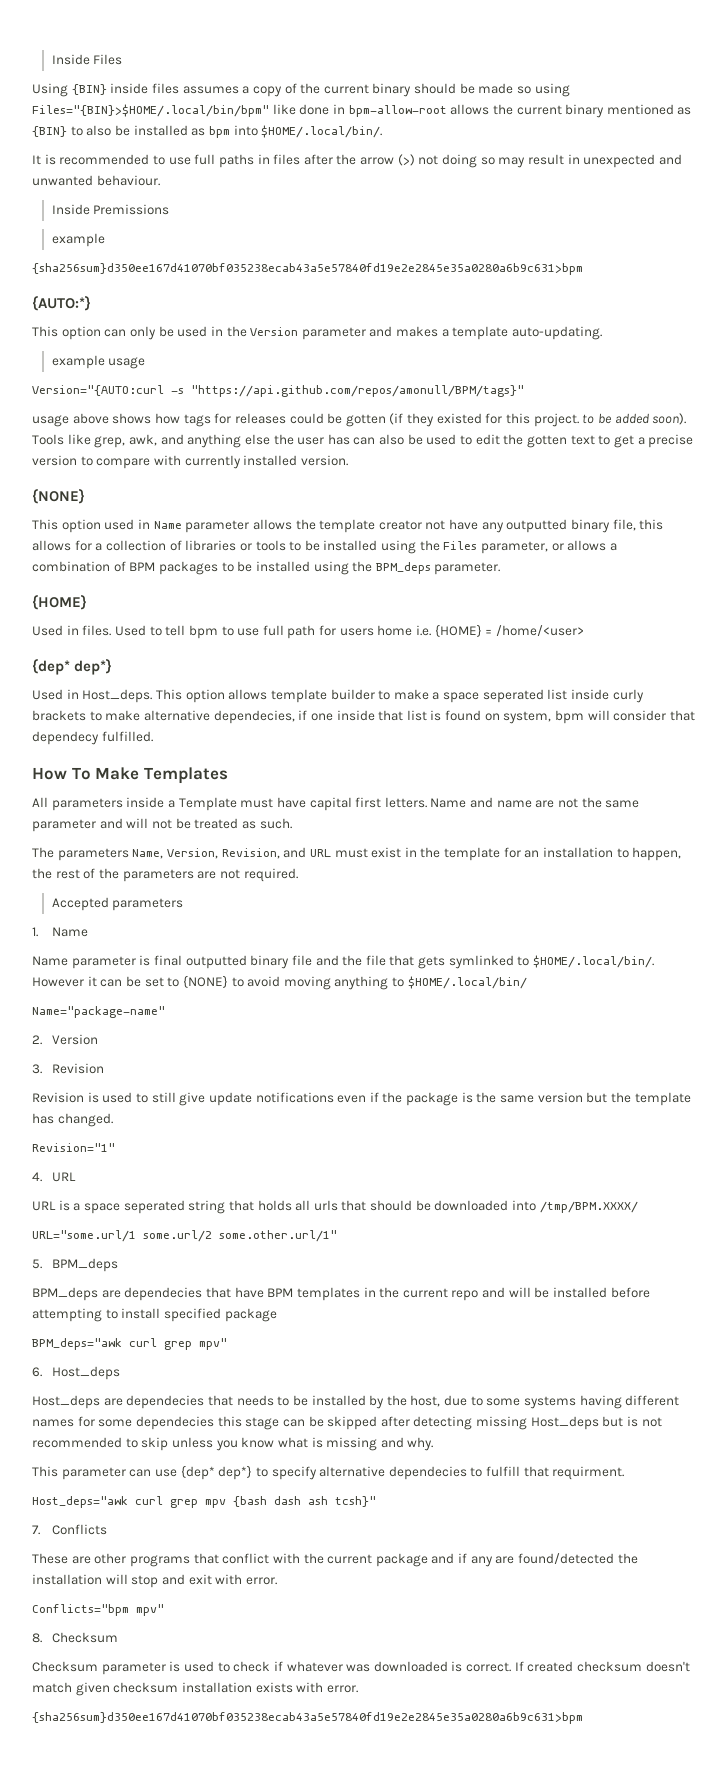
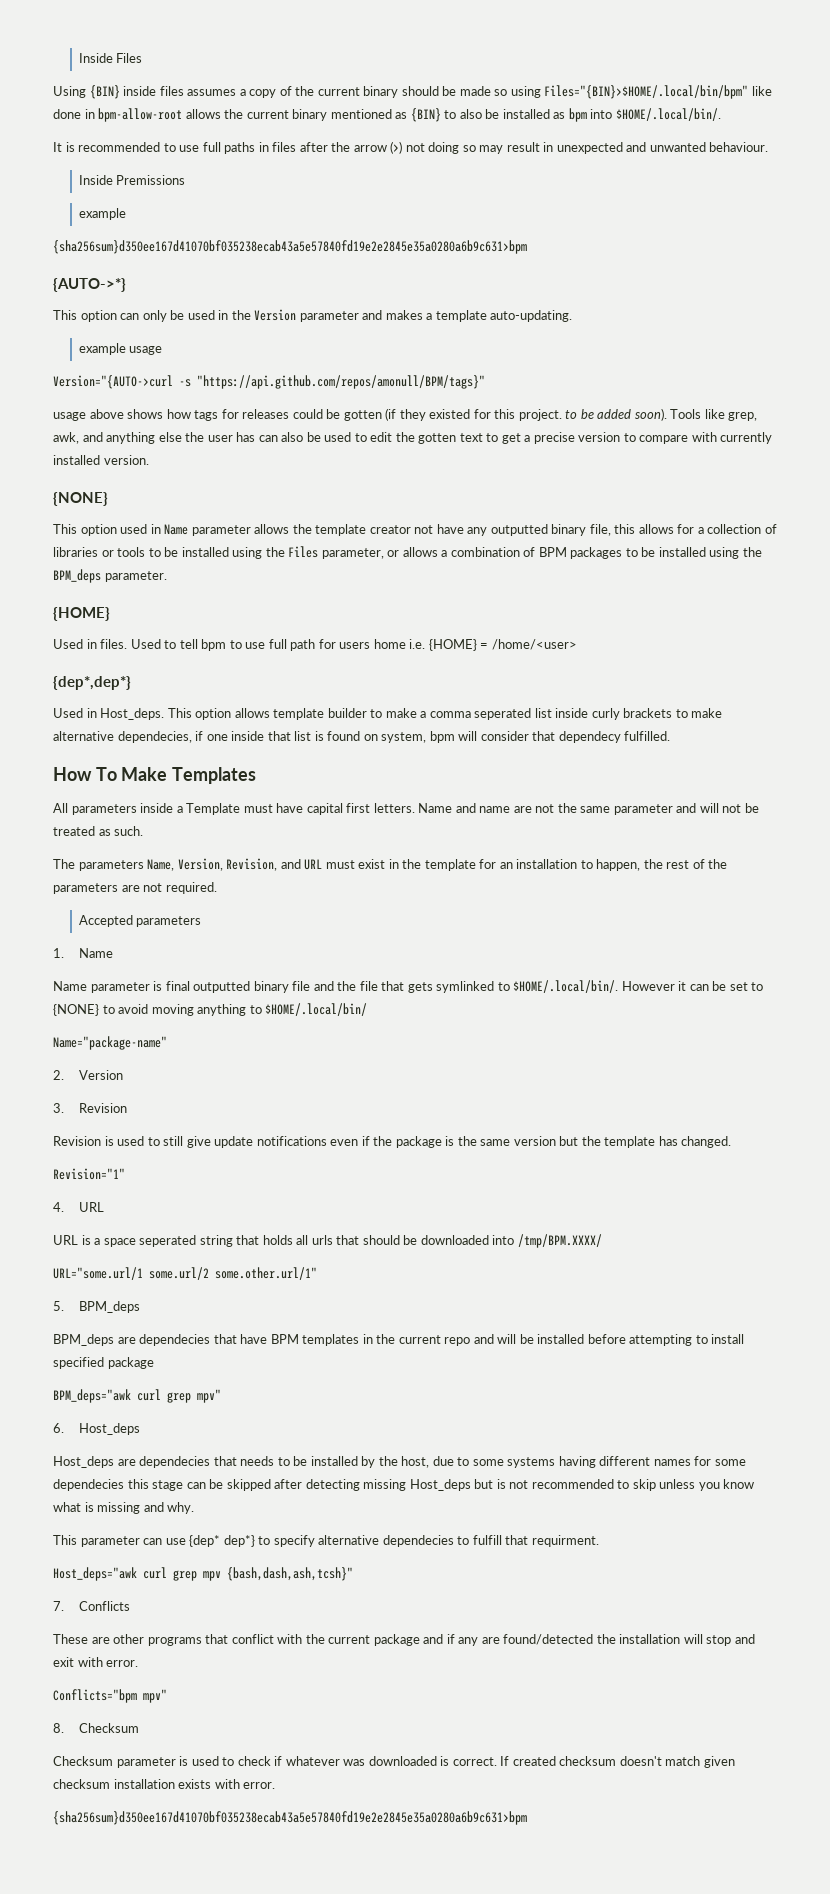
[32,296,91,311] {AUTO:*} -> [53,278,126,292] {AUTO->*}
[32,385,164,396] Version="{AUTO:curl -> [53,375,173,389] Version="{AUTO->curl
[32,659,113,675] {dep* dep*} -> [53,676,131,690] {dep*,dep*}
[443,692,480,703] space -> [429,711,471,718] comma
[233,1496,376,1507] {bash dash ash tcsh}" -> [227,1567,353,1581] {bash,dash,ash,tcsh}"

